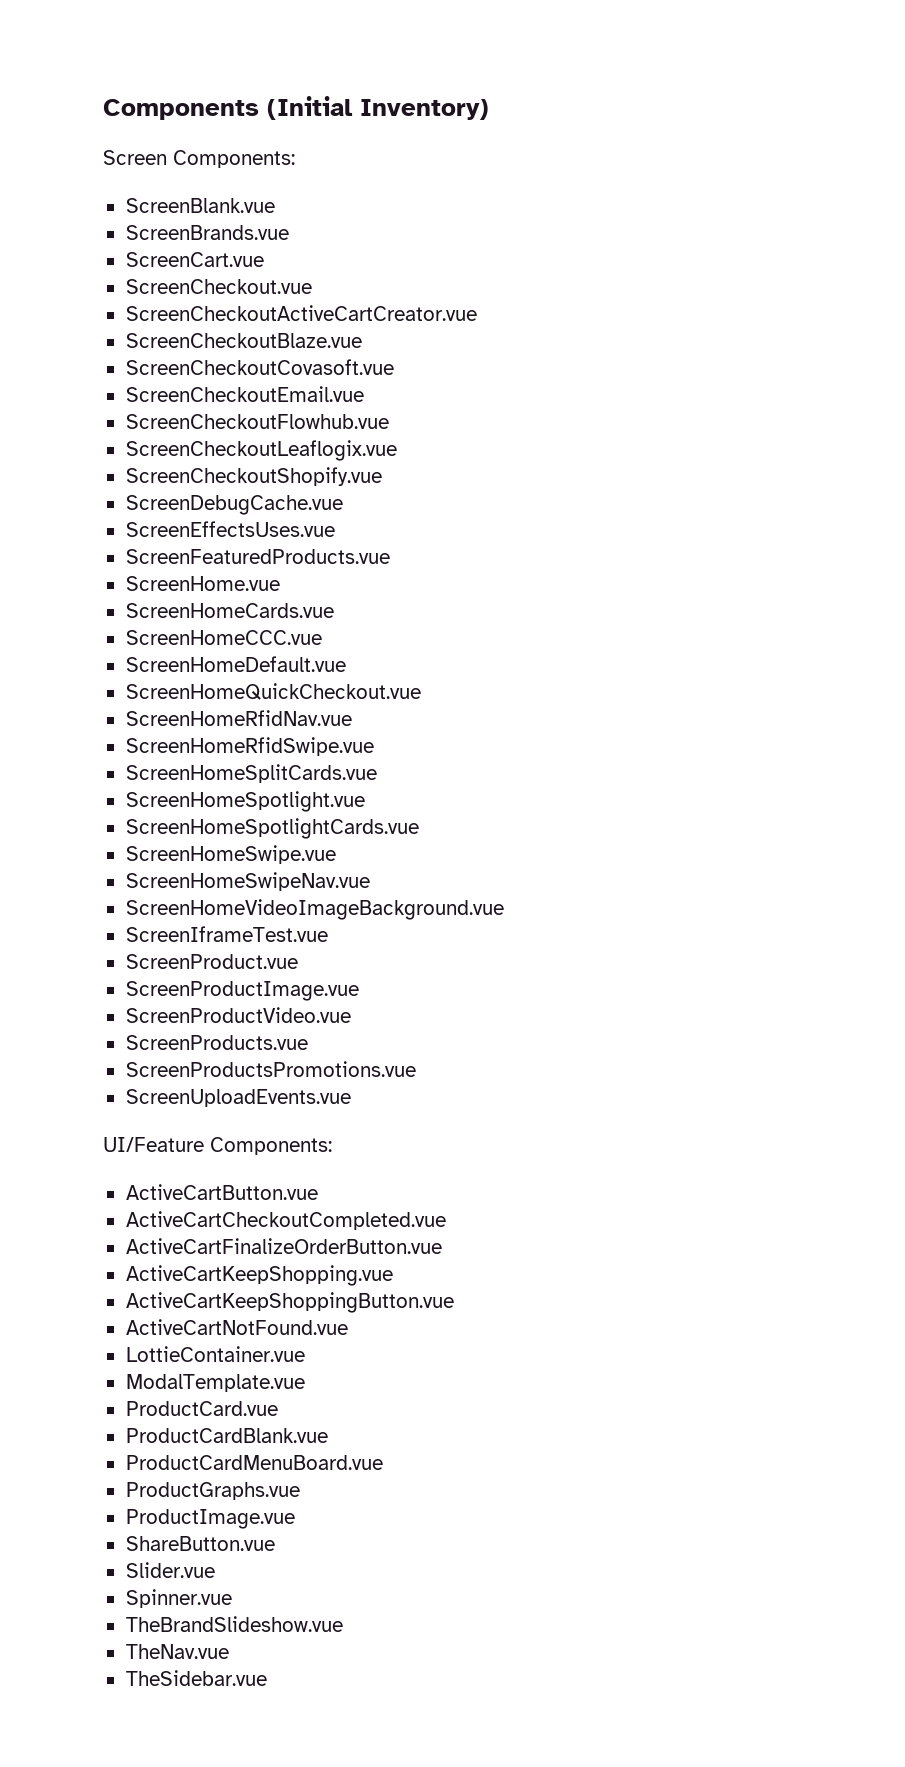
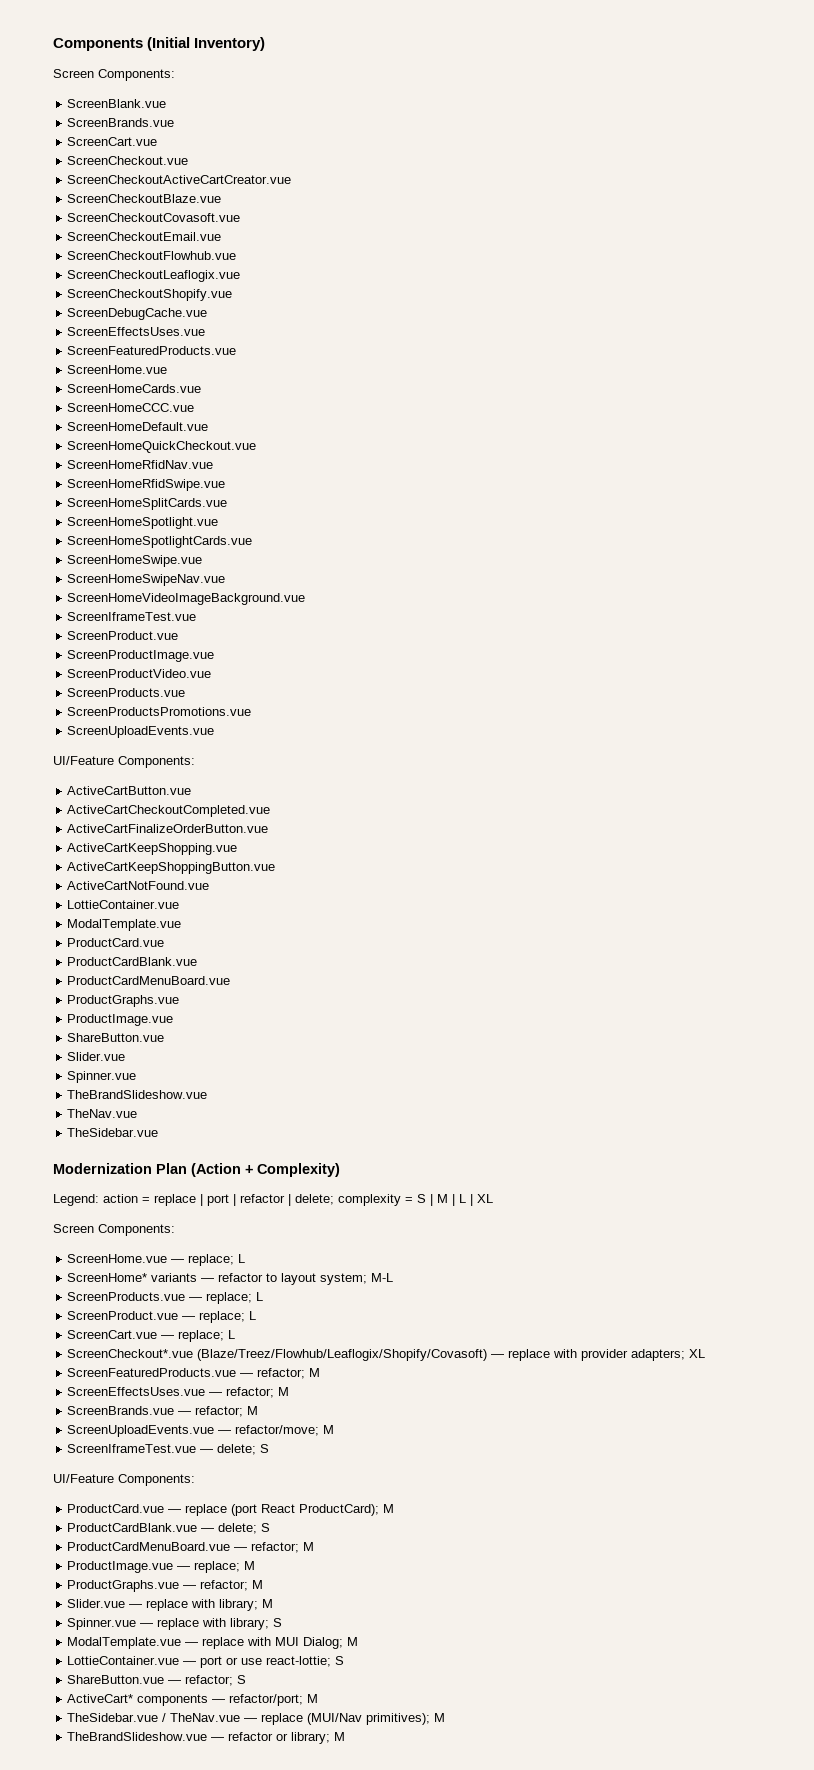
(267, 1678) none -> [53,1163,340,1177] [53,1194,493,1206] [53,1224,175,1236] [67,1254,246,1266] [67,1273,394,1285] [67,1292,264,1304] [67,1311,257,1323] [67,1330,236,1342] [67,1349,706,1361] [67,1368,321,1379] [67,1387,290,1398] [67,1406,259,1417] [67,1425,335,1437] [67,1444,270,1455] [53,1474,195,1486] [67,1504,395,1516] [67,1523,271,1534] [67,1542,315,1553] [67,1561,256,1573] [67,1580,264,1592] [67,1599,274,1611] [67,1618,283,1630] [67,1637,359,1649] [67,1656,345,1668] [67,1675,247,1686] [67,1694,319,1706] [67,1713,446,1725] [67,1732,346,1744] // Modernization Plan (Action + Complexity) // Legend: action = replace | port | refactor | delete; complexity = S | M | L | XL // Screen Components: // ScreenHome.vue — replace; L // ScreenHome* variants — refactor to layout system; M-L // ScreenProducts.vue — replace; L // ScreenProduct.vue — replace; L // ScreenCart.vue — replace; L // ScreenCheckout*.vue (Blaze/Treez/Flowhub/Leaflogix/Shopify/Covasoft) — replace with provider adapters; XL // ScreenFeaturedProducts.vue — refactor; M // ScreenEffectsUses.vue — refactor; M // ScreenBrands.vue — refactor; M // ScreenUploadEvents.vue — refactor/move; M // ScreenIframeTest.vue — delete; S // UI/Feature Components: // ProductCard.vue — replace (port React ProductCard); M // ProductCardBlank.vue — delete; S // ProductCardMenuBoard.vue — refactor; M // ProductImage.vue — replace; M // ProductGraphs.vue — refactor; M // Slider.vue — replace with library; M // Spinner.vue — replace with library; S // ModalTemplate.vue — replace with MUI Dialog; M // LottieContainer.vue — port or use react-lottie; S // ShareButton.vue — refactor; S // ActiveCart* components — refactor/port; M // TheSidebar.vue / TheNav.vue — replace (MUI/Nav primitives); M // TheBrandSlideshow.vue — refactor or library; M

